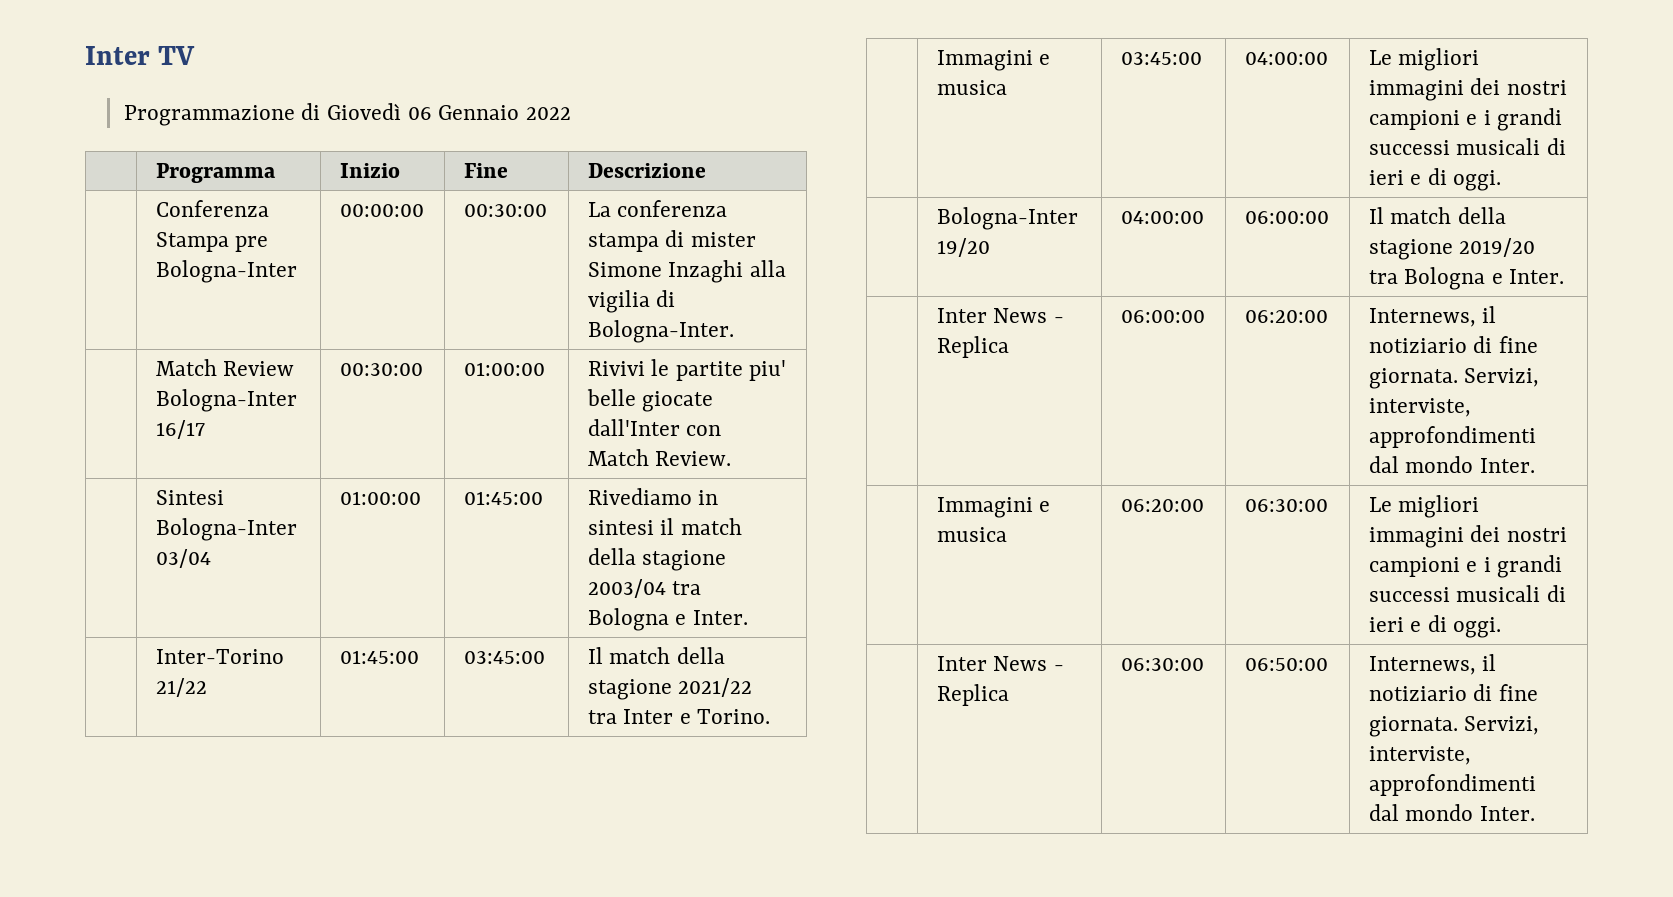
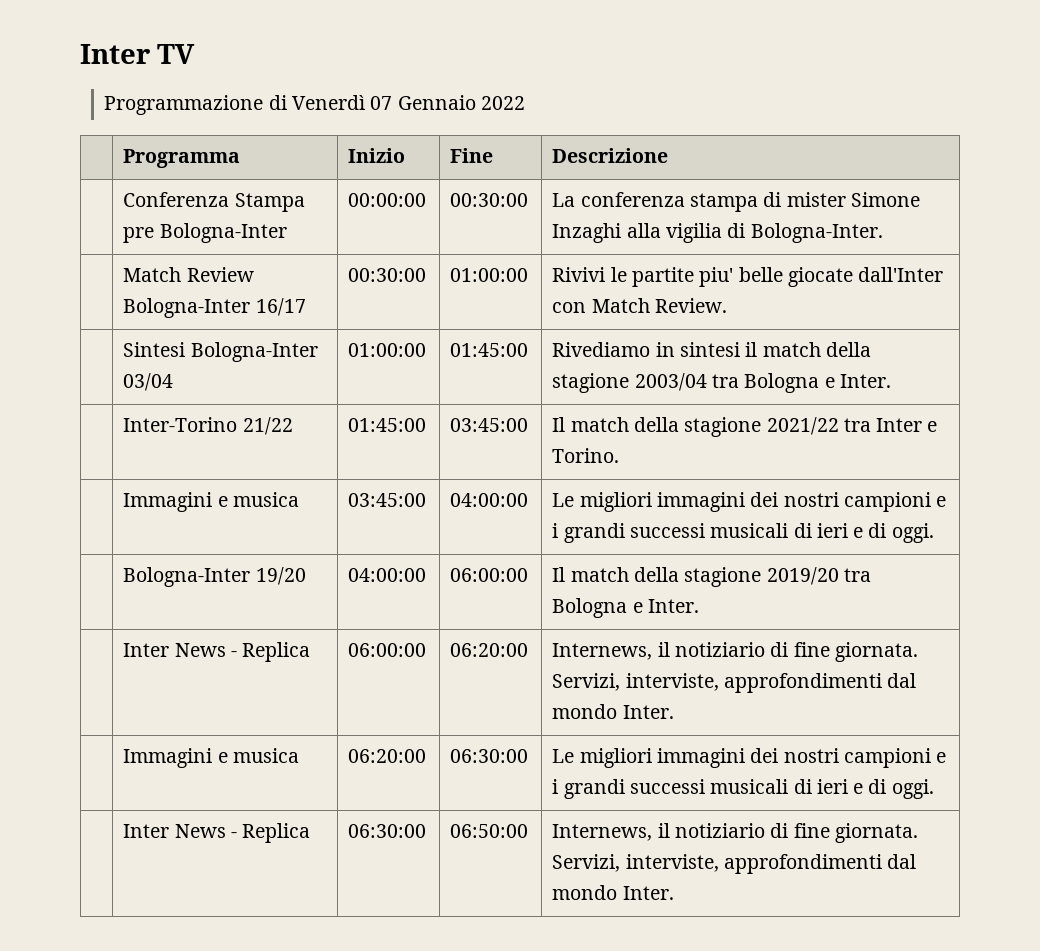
[326,103,432,120] Giovedì 06 -> [291,95,393,110] Venerdì 07

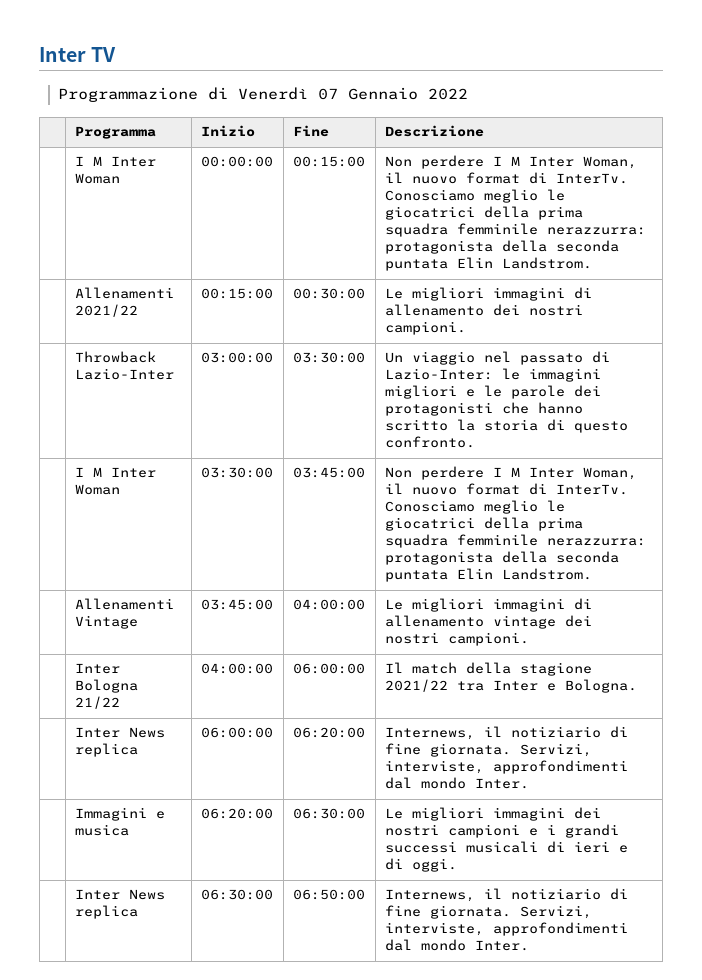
[123,192,305,212] [123,223,287,243] [348,193,427,207] [450,193,529,207] [552,192,920,212] [552,223,883,243] [123,267,254,282] [123,298,306,318] [348,268,427,282] [450,268,529,282] [552,267,944,287] [552,298,727,313] [123,342,318,362] [123,373,174,391] [348,343,427,357] [450,343,529,357] [552,342,871,357] [552,373,891,393] [123,417,238,432] Conferenza Stampa pre Bologna-Inter | 00:00:00 | 00:30:00 | La conferenza stampa di mister Simone Inzaghi alla vigilia di Bologna-Inter. // | Match Review Bologna-Inter 16/17 | 00:30:00 | 01:00:00 | Rivivi le partite piu' belle giocate dall'Inter con Match Review. // | Sintesi Bologna-Inter 03/04 | 01:00:00 | 01:45:00 | Rivediamo in sintesi il match della stagione 2003/04 tra Bologna e Inter. // | Inter-Torino -> [74,156,156,167] [74,173,120,184] [200,156,273,167] [292,156,365,167] [384,155,637,169] [384,172,628,184] [384,189,565,203] [384,206,583,220] [384,223,646,237] [384,240,619,254] [384,257,592,271] [74,287,174,299] [74,304,138,317] [200,288,273,299] [292,288,365,299] [384,287,592,301] [384,304,583,316] [384,321,466,335] [74,351,156,363] [74,368,174,380] [200,352,273,363] [292,352,365,363] [384,351,610,365] [384,368,601,382] [384,385,601,399] [384,402,583,416] [384,419,628,433] [384,436,475,448] [74,467,156,478] [74,484,120,495] [200,467,273,478] [292,467,365,478] [384,466,637,480] [384,483,628,495] [384,500,565,514] [384,517,583,531] [384,534,646,548] [384,551,619,565] [384,568,592,582] [74,598,174,610] [74,615,138,629] [200,599,273,610] [292,599,365,610] [384,598,592,612] [384,615,592,629] [384,632,529,646] [74,663,120,674] [74,679,138,693] I M Inter Woman | 00:00:00 | 00:15:00 | Non perdere I M Inter Woman, il nuovo format di InterTv. Conosciamo meglio le giocatrici della prima squadra femminile nerazzurra: protagonista della seconda puntata Elin Landstrom. // | Allenamenti 2021/22 | 00:15:00 | 00:30:00 | Le migliori immagini di allenamento dei nostri campioni. // | Throwback Lazio-Inter | 03:00:00 | 03:30:00 | Un viaggio nel passato di Lazio-Inter: le immagini migliori e le parole dei protagonisti che hanno scritto la storia di questo confronto. // | I M Inter Woman | 03:30:00 | 03:45:00 | Non perdere I M Inter Woman, il nuovo format di InterTv. Conosciamo meglio le giocatrici della prima squadra femminile nerazzurra: protagonista della seconda puntata Elin Landstrom. // | Allenamenti Vintage | 03:45:00 | 04:00:00 | Le migliori immagini di allenamento vintage dei nostri campioni. // | Inter Bologna
[348,418,427,432] [450,418,529,432] 01:45:00 | 03:45:00 -> [200,663,273,674] [292,663,365,674] 04:00:00 | 06:00:00
[552,448,620,463] [123,492,299,512] [348,493,427,507] [450,493,529,507] [552,492,947,512] [552,523,934,543] [123,567,306,587] [348,568,427,582] [450,568,529,582] [552,567,871,587] [552,598,699,618] [123,642,311,662] Torino. // | Immagini e musica | 03:45:00 | 04:00:00 | Le migliori immagini dei nostri campioni e i grandi successi musicali di ieri e di oggi. // | Bologna-Inter 19/20 | 04:00:00 | 06:00:00 | Il match della stagione 2019/20 tra Bologna e Inter. // | Inter News - Replica -> [564,679,637,693] [74,727,165,738] [74,743,138,757] Bologna. // | Inter News replica
[230,823,311,843] - Replica -> [74,905,138,919] replica

